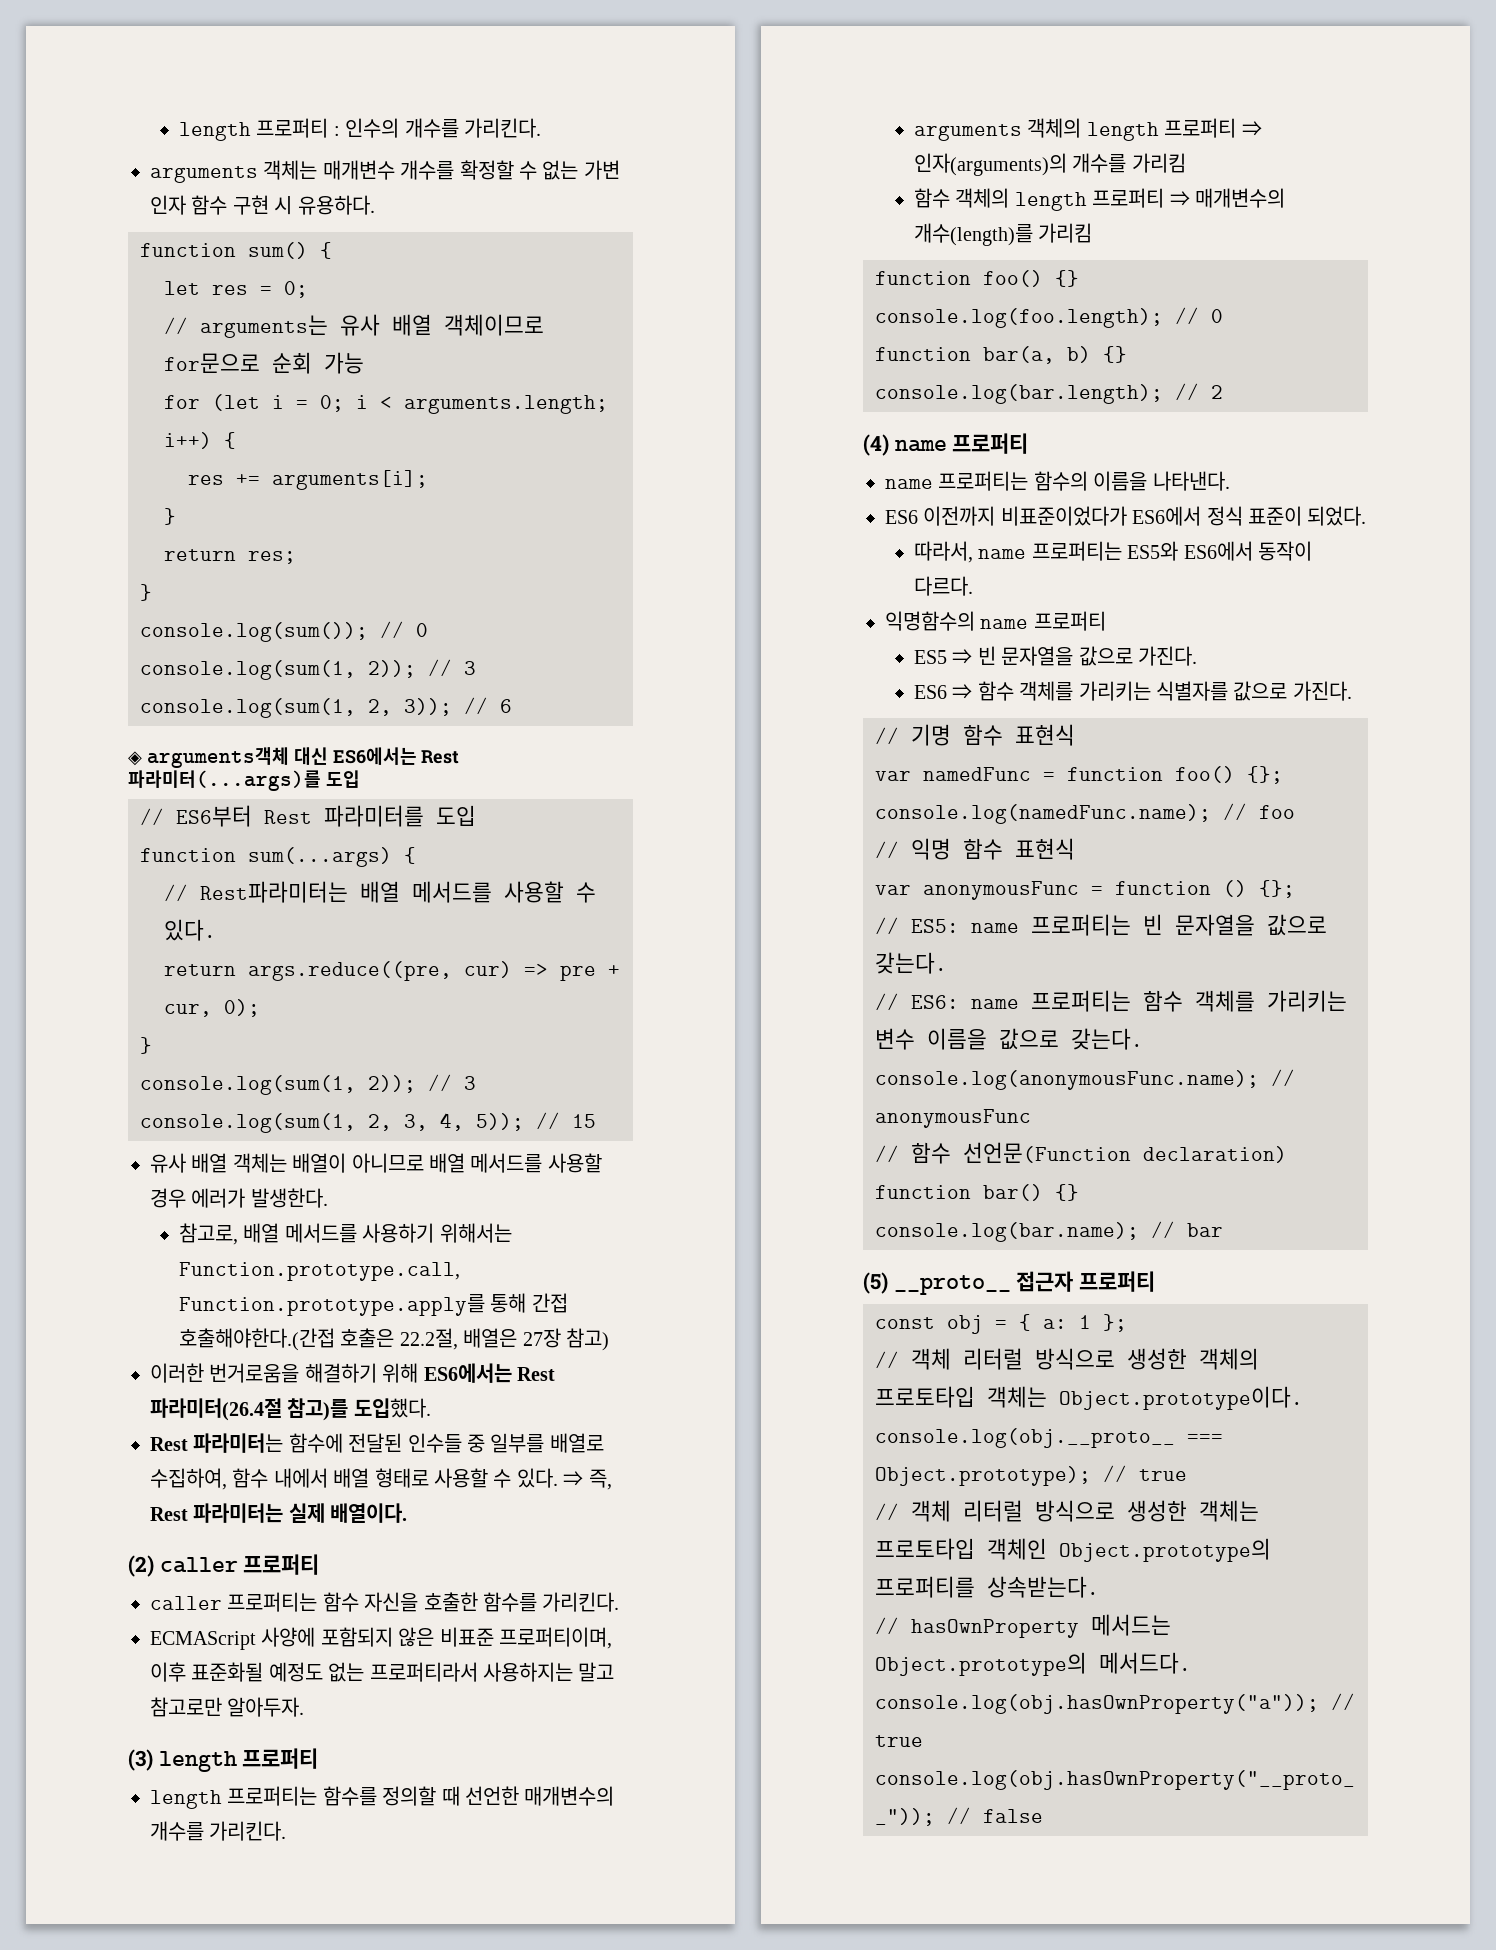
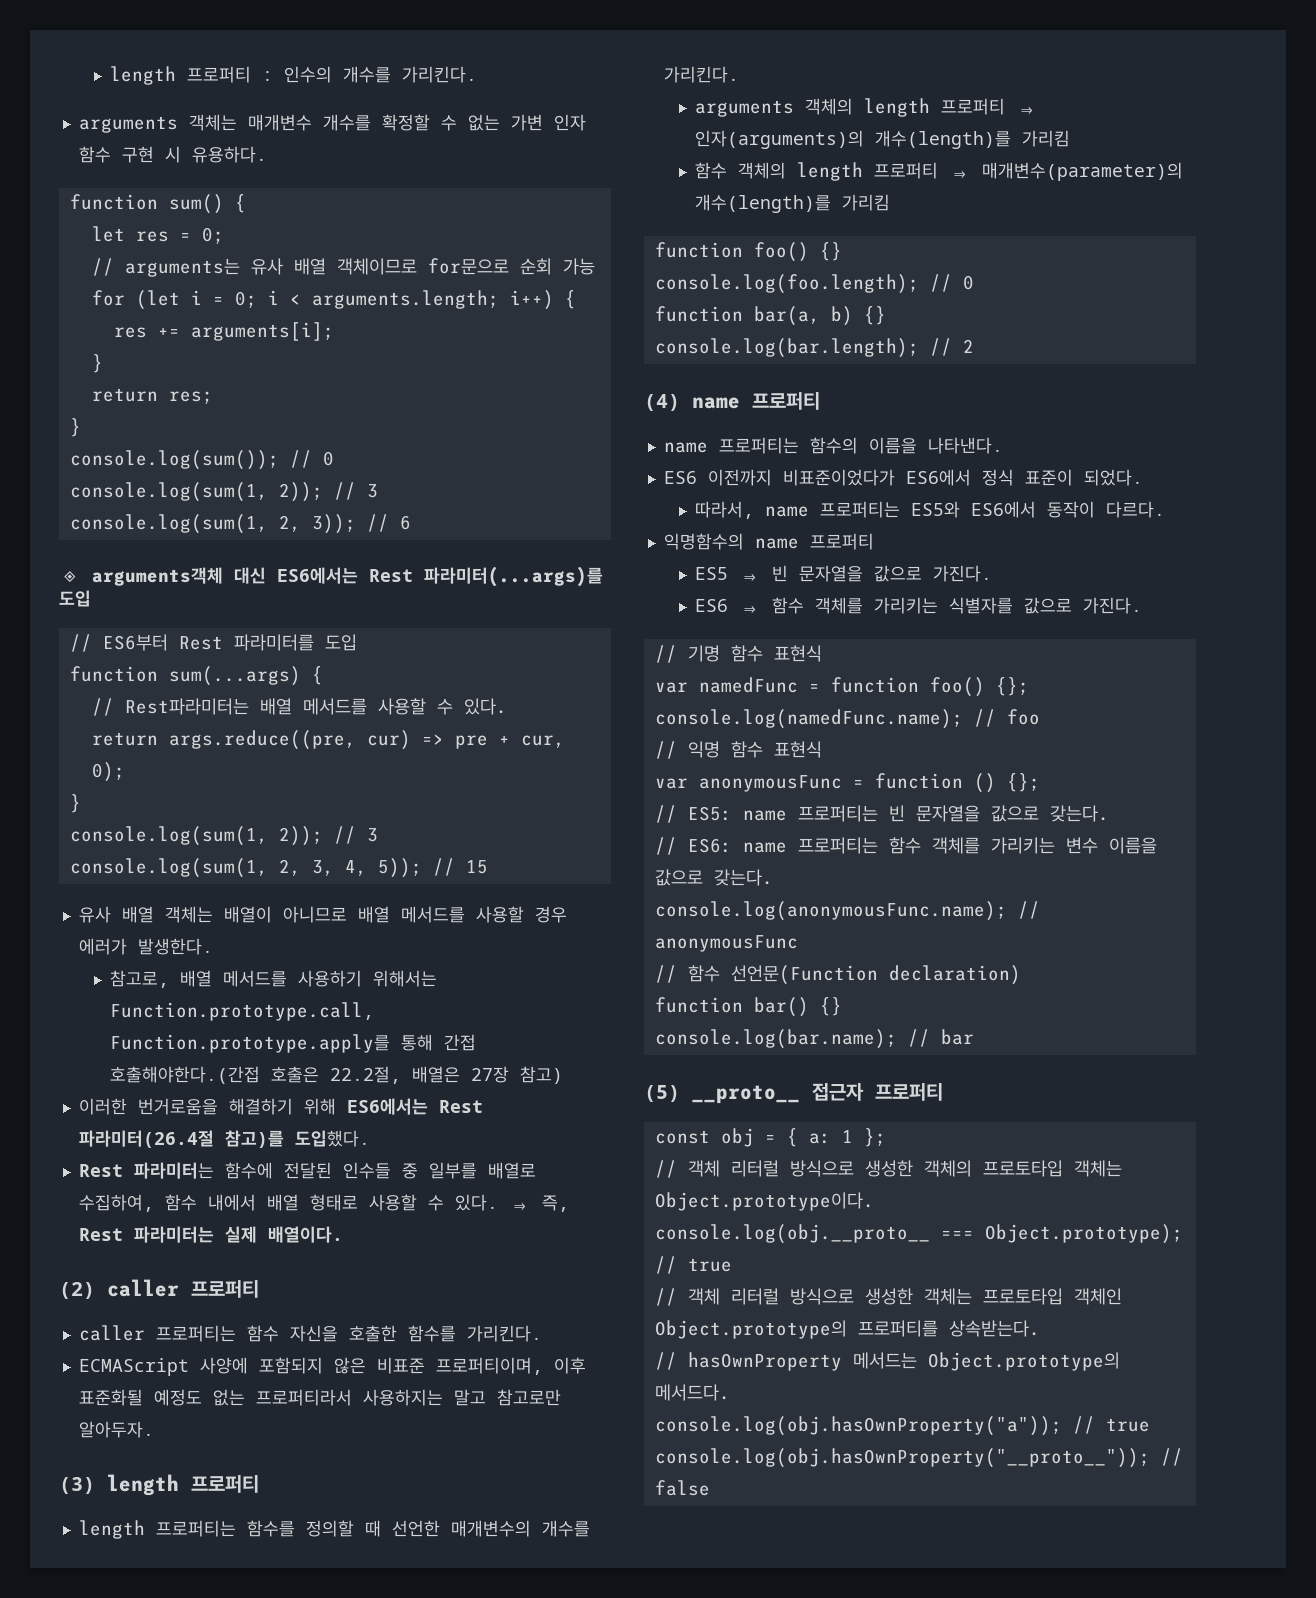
[1072,153,1127,173] 개수를 -> [875,130,1012,149] 개수(length)를
[1195,188,1286,208] 매개변수의 -> [982,162,1184,181] 매개변수(parameter)의

